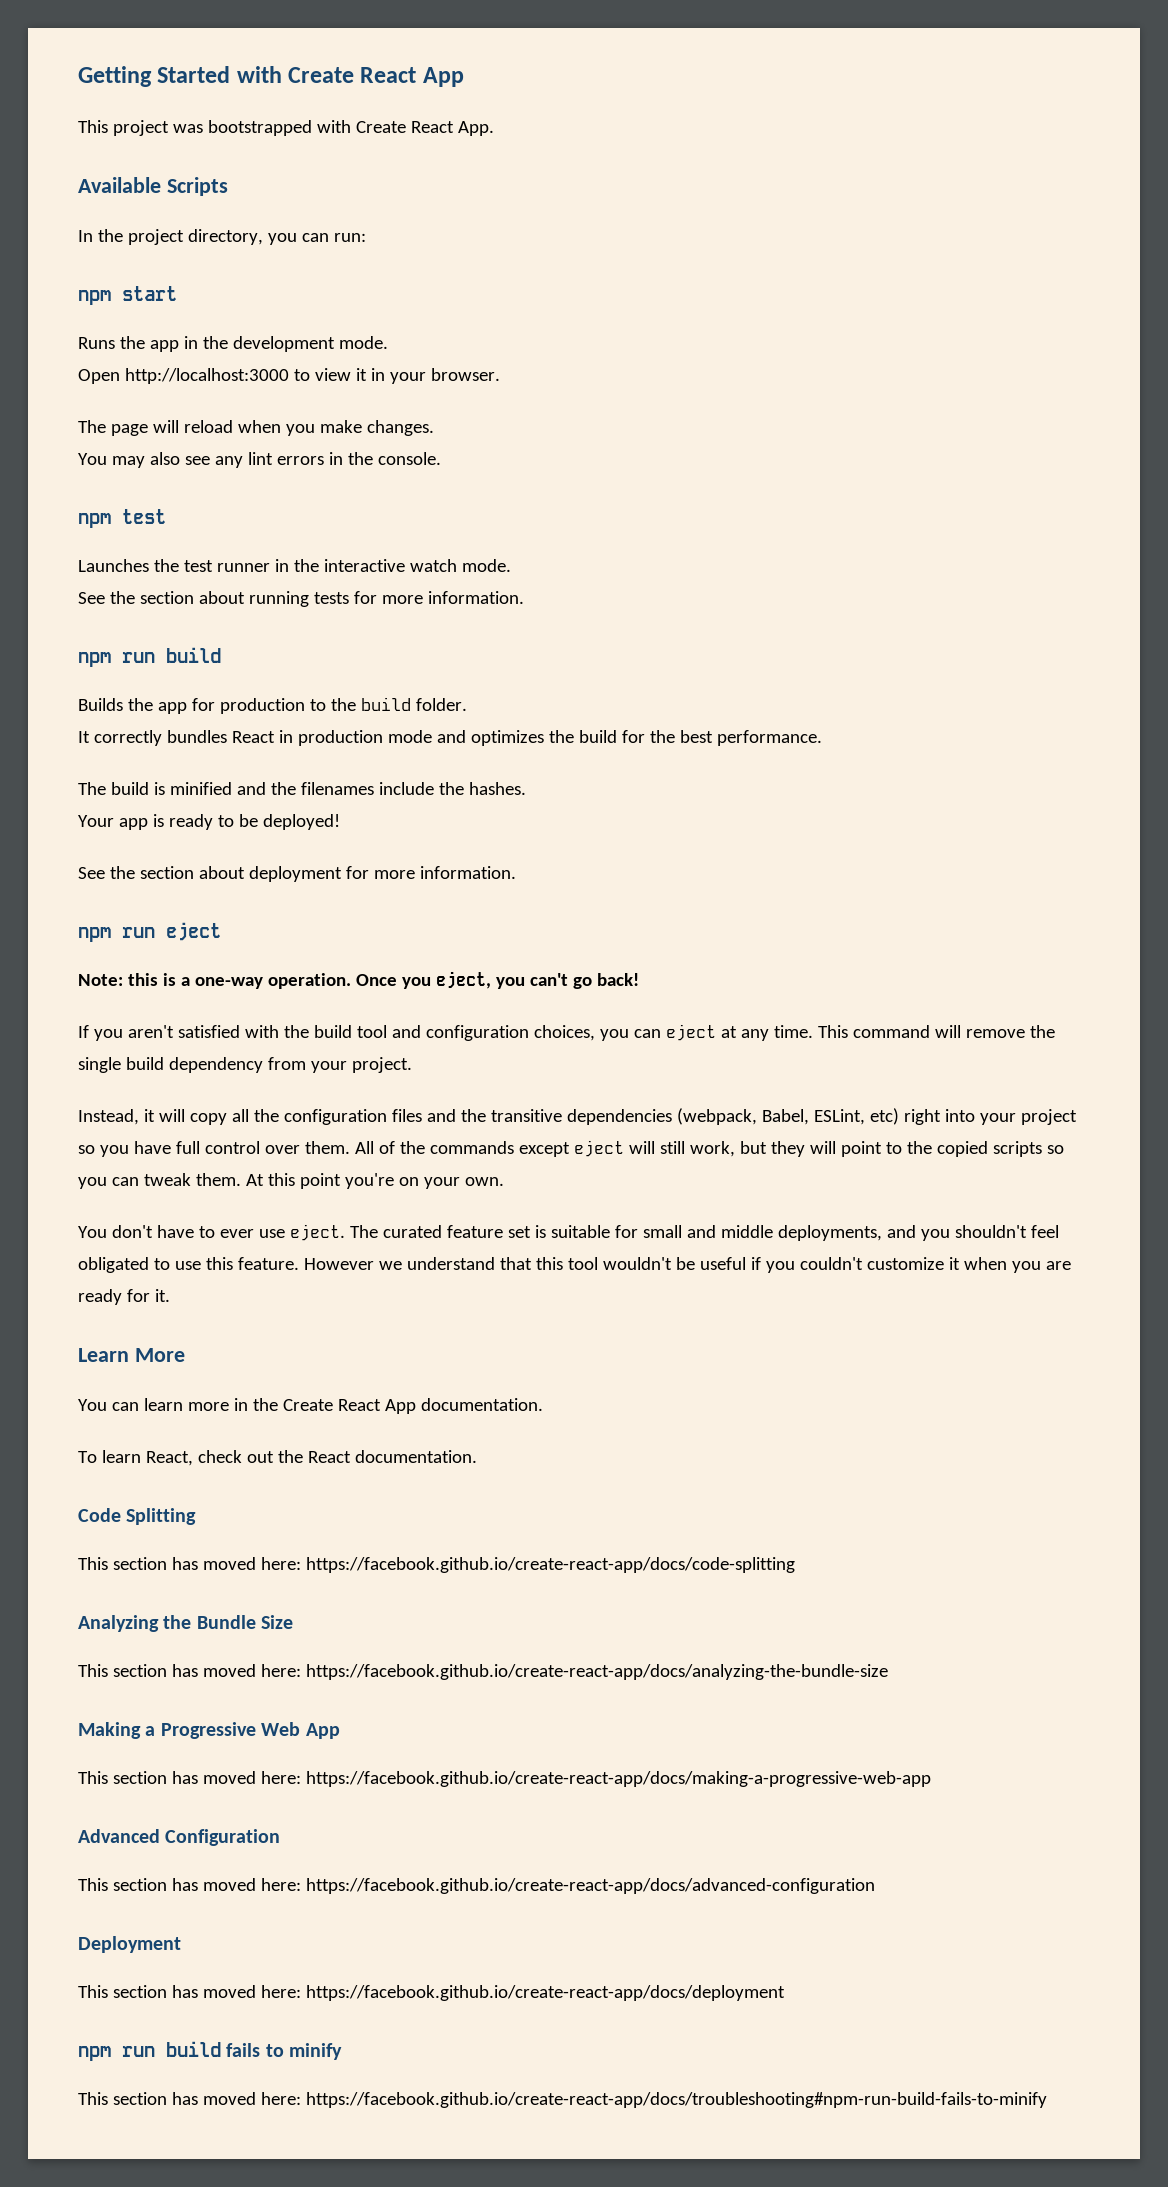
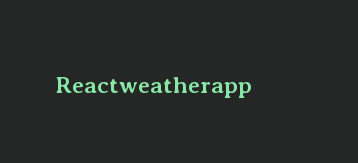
[78,66,464,87] [78,120,494,136] [78,177,228,196] [78,229,366,245] [78,286,177,305] [78,336,388,352] [78,368,500,384] [78,420,434,436] [78,452,441,468] [78,509,166,528] [78,559,511,572] [78,591,524,607] [78,647,221,667] [78,697,467,714] [78,730,822,746] [78,782,526,795] [78,814,340,830] [78,866,516,882] [78,922,221,942] [78,971,639,989] [78,1024,1055,1041] [78,1057,412,1073] [78,1108,1077,1125] [78,1140,1064,1157] [78,1173,504,1189] [78,1224,1059,1241] [78,1257,1071,1273] [78,1289,170,1305] [78,1348,185,1362] [78,1398,543,1414] [78,1450,477,1466] [78,1508,197,1525] [78,1557,795,1573] [78,1615,294,1632] [78,1664,888,1680] [78,1722,340,1739] [78,1771,931,1787] [78,1829,281,1846] [78,1878,875,1894] [78,1936,181,1953] [78,1985,785,2001] [78,2041,343,2061] [78,2092,1047,2108] Getting Started with Create React App // This project was bootstrapped with Create React App. // Available Scripts // In the project directory, you can run: // npm start // Runs the app in the development mode. // Open http://localhost:3000 to view it in your browser. // The page will reload when you make changes. // You may also see any lint errors in the console. // npm test // Launches the test runner in the interactive watch mode. // See the section about running tests for more information. // npm run build // Builds the app for production to the build folder. // It correctly bundles React in production mode and optimizes the build for the best performance. // The build is minified and the filenames include the hashes. // Your app is ready to be deployed! // See the section about deployment for more information. // npm run eject // Note: this is a one-way operation. Once you eject, you can't go back! // If you aren't satisfied with the build tool and configuration choices, you can eject at any time. This command will remove the single build dependency from your project. // Instead, it will copy all the configuration files and the transitive dependencies (webpack, Babel, ESLint, etc) right into your project so you have full control over them. All of the commands except eject will still work, but they will point to the copied scripts so you can tweak them. At this point you're on your own. // You don't have to ever use eject. The curated feature set is suitable for small and middle deployments, and you shouldn't feel obligated to use this feature. However we understand that this tool wouldn't be useful if you couldn't customize it when you are ready for it. // Learn More // You can learn more in the Create React App documentation. // To learn React, check out the React documentation. // Code Splitting // This section has moved here: https://facebook.github.io/create-react-app/docs/code-splitting // Analyzing the Bundle Size // This section has moved here: https://facebook.github.io/create-react-app/docs/analyzing-the-bundle-size // Making a Progressive Web App // This section has moved here: https://facebook.github.io/create-react-app/docs/making-a-progressive-web-app // Advanced Configuration // This section has moved here: https://facebook.github.io/create-react-app/docs/advanced-configuration // Deployment // This section has moved here: https://facebook.github.io/create-react-app/docs/deployment // npm run build fails to minify // This section has moved here: https://facebook.github.io/create-react-app/docs/troubleshooting#npm-run-build-fails-to-minify -> [55,77,252,98] Reactweatherapp

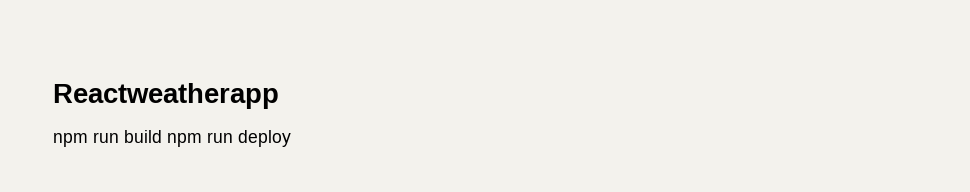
(252, 87) none -> [53,130,291,147] // npm run build npm run deploy

